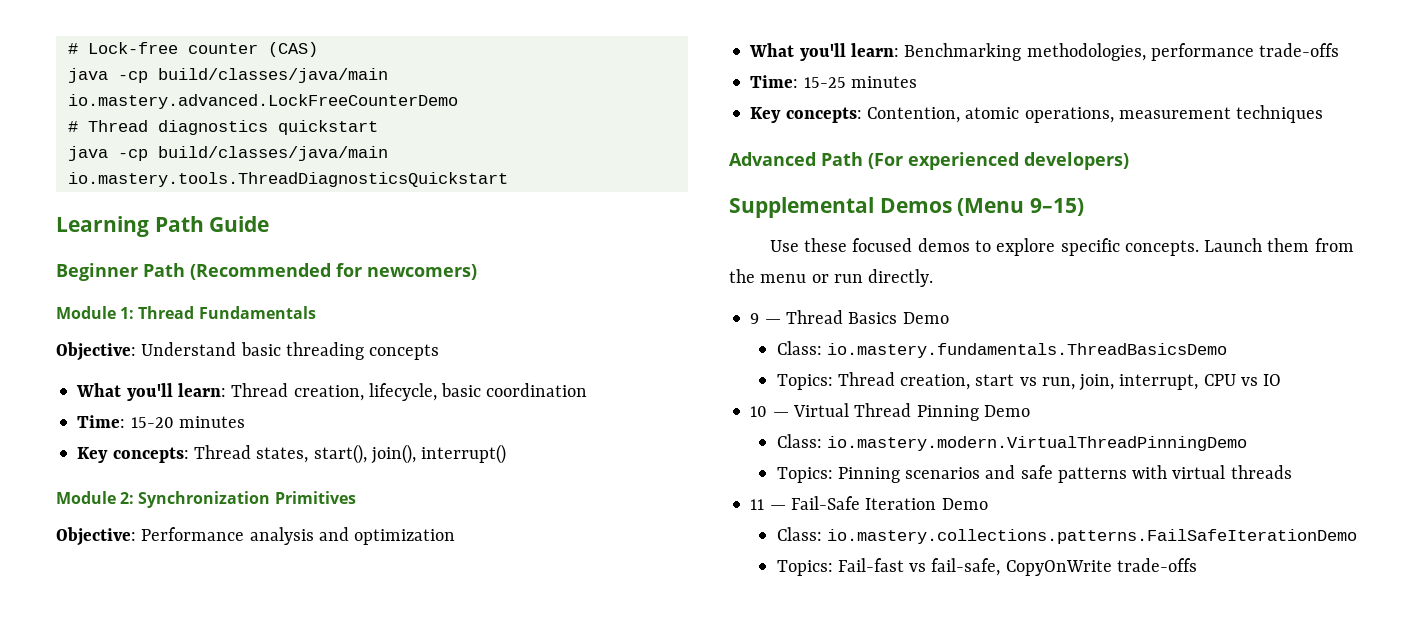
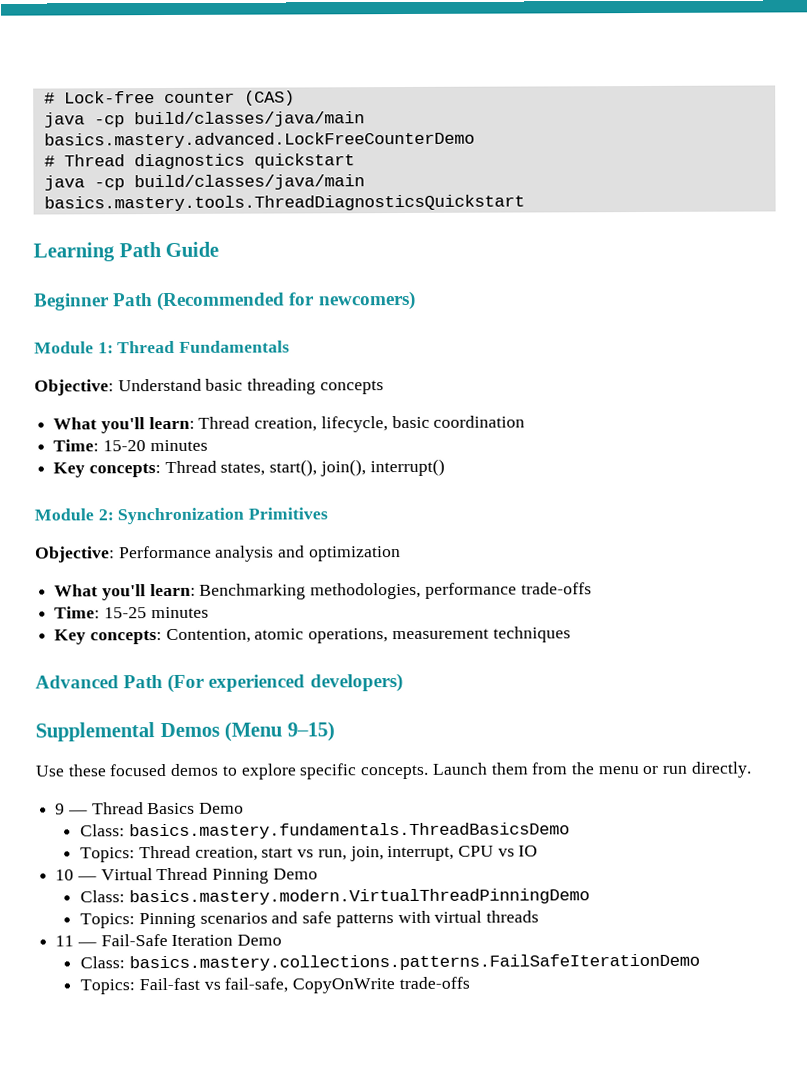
[67,94,458,109] io.mastery.advanced.LockFreeCounterDemo -> [43,131,475,149] basics.mastery.advanced.LockFreeCounterDemo
[67,172,508,187] io.mastery.tools.ThreadDiagnosticsQuickstart -> [43,194,525,212] basics.mastery.tools.ThreadDiagnosticsQuickstart
[826,343,1227,358] io.mastery.fundamentals.ThreadBasicsDemo -> [128,822,570,840] basics.mastery.fundamentals.ThreadBasicsDemo
[826,436,1247,451] io.mastery.modern.VirtualThreadPinningDemo -> [128,888,590,906] basics.mastery.modern.VirtualThreadPinningDemo
[826,529,1357,544] io.mastery.collections.patterns.FailSafeIterationDemo -> [128,953,700,972] basics.mastery.collections.patterns.FailSafeIterationDemo

